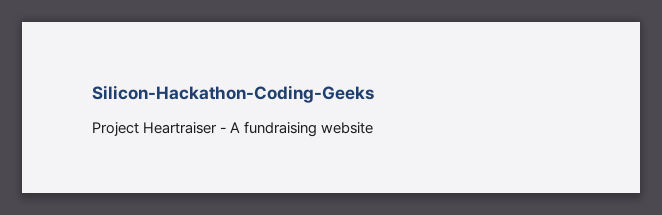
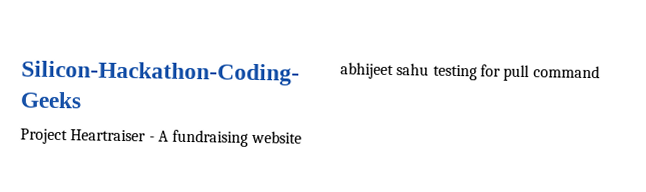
(374, 128) none -> [340,62,600,82] abhijeet sahu testing for pull command

